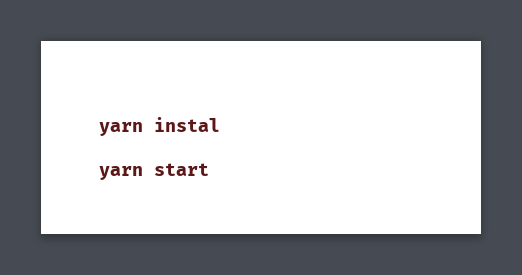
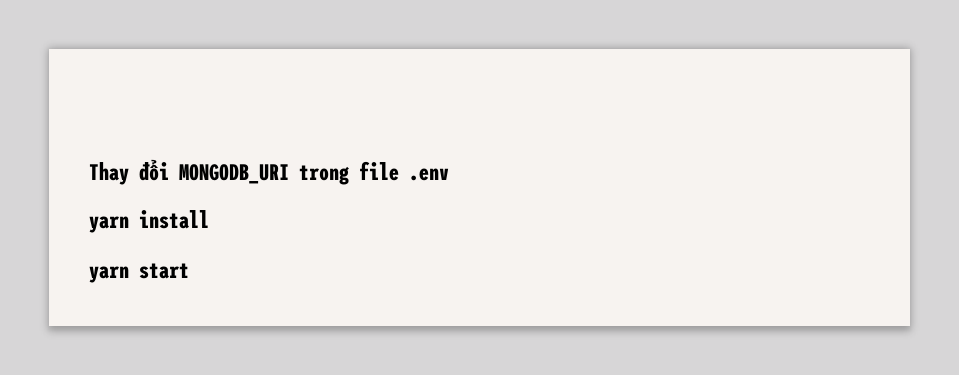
[99,117,220,136] yarn instal -> [89,159,449,185] [89,210,209,233] Thay đổi MONGODB_URI trong file .env // yarn install

